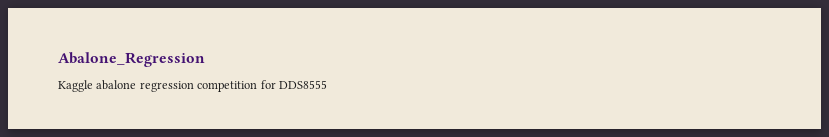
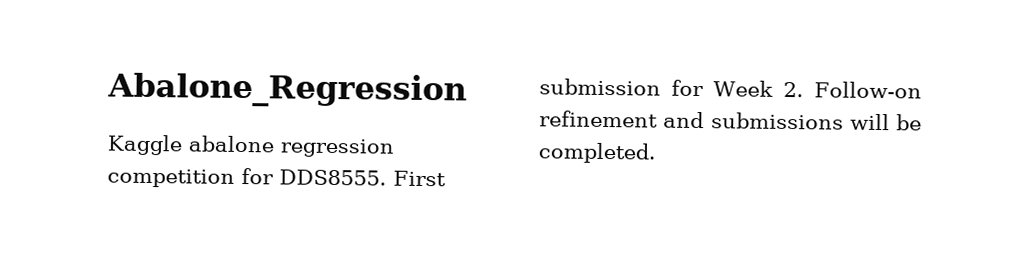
[278,80,327,89] DDS8555 -> [279,169,446,187] [539,78,923,99] [539,110,922,131] [538,142,656,164] DDS8555. First submission for Week 2. Follow-on refinement and submissions will be completed.

